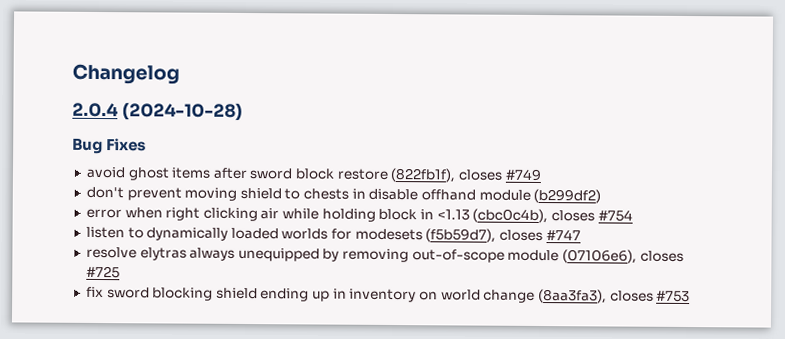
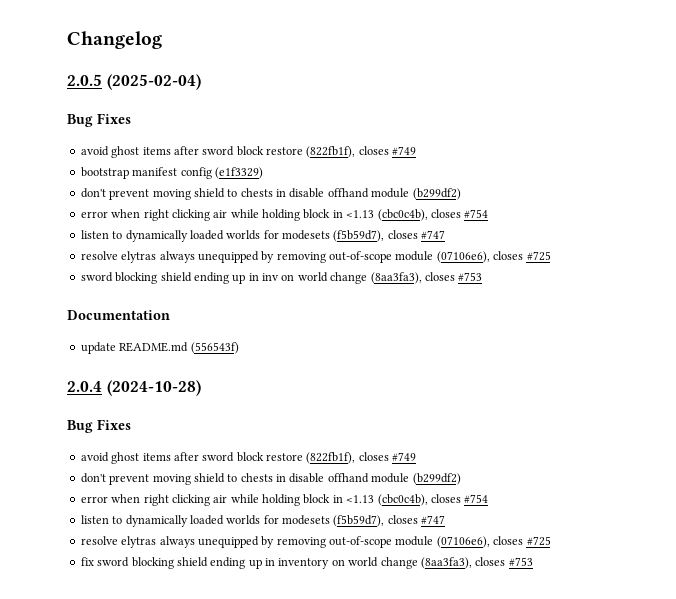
(180, 74) none -> [67,74,201,90] [67,113,131,127] [80,146,417,158] [80,167,263,179] [80,188,461,200] [80,209,489,221] [80,230,446,242] [80,251,551,263] [80,272,483,284] [67,310,170,320] [80,342,239,354] // 2.0.5 (2025-02-04) // Bug Fixes // avoid ghost items after sword block restore (822fb1f), closes #749 // bootstrap manifest config (e1f3329) // don't prevent moving shield to chests in disable offhand module (b299df2) // error when right clicking air while holding block in <1.13 (cbc0c4b), closes #754 // listen to dynamically loaded worlds for modesets (f5b59d7), closes #747 // resolve elytras always unequipped by removing out-of-scope module (07106e6), closes #725 // sword blocking shield ending up in inv on world change (8aa3fa3), closes #753 // Documentation // update README.md (556543f)

